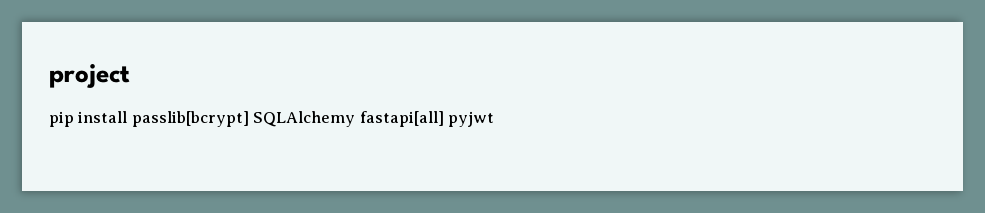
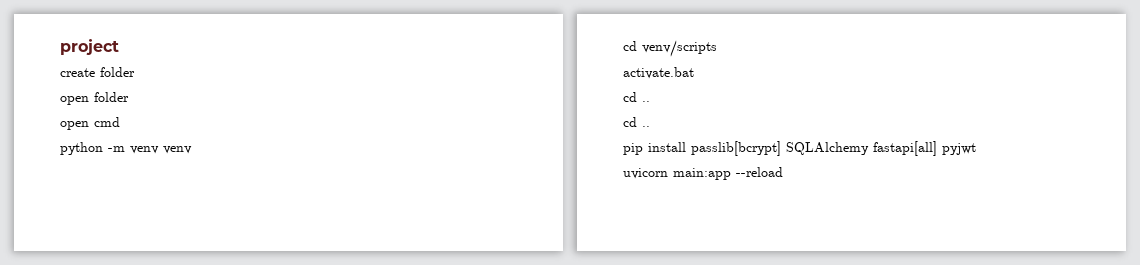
(130, 76) none -> [60,67,135,77] [60,92,129,105] [60,117,120,130] [60,142,192,155] [623,40,717,57] [623,67,694,79] [623,92,650,102] [623,117,650,127] // create folder // open folder // open cmd // python -m venv venv // cd venv/scripts // activate.bat // cd .. // cd ..
(495, 119) none -> [623,167,783,180] // uvicorn main:app --reload

